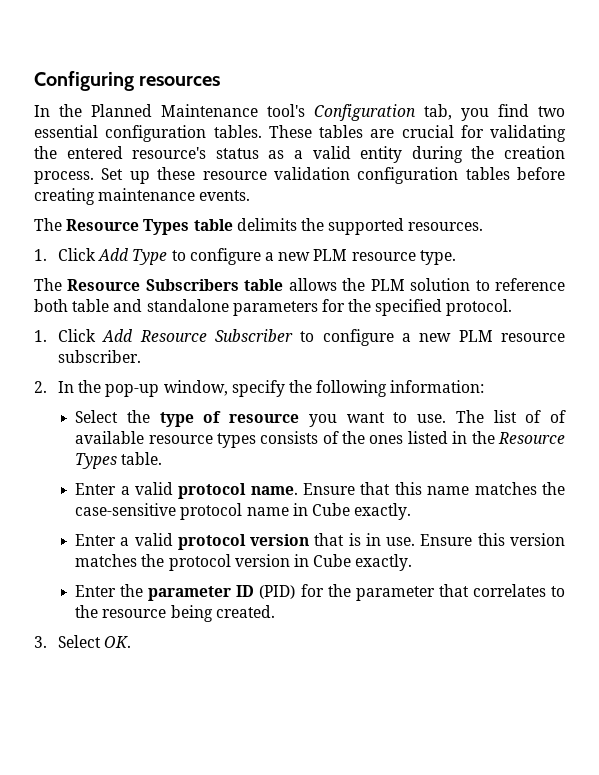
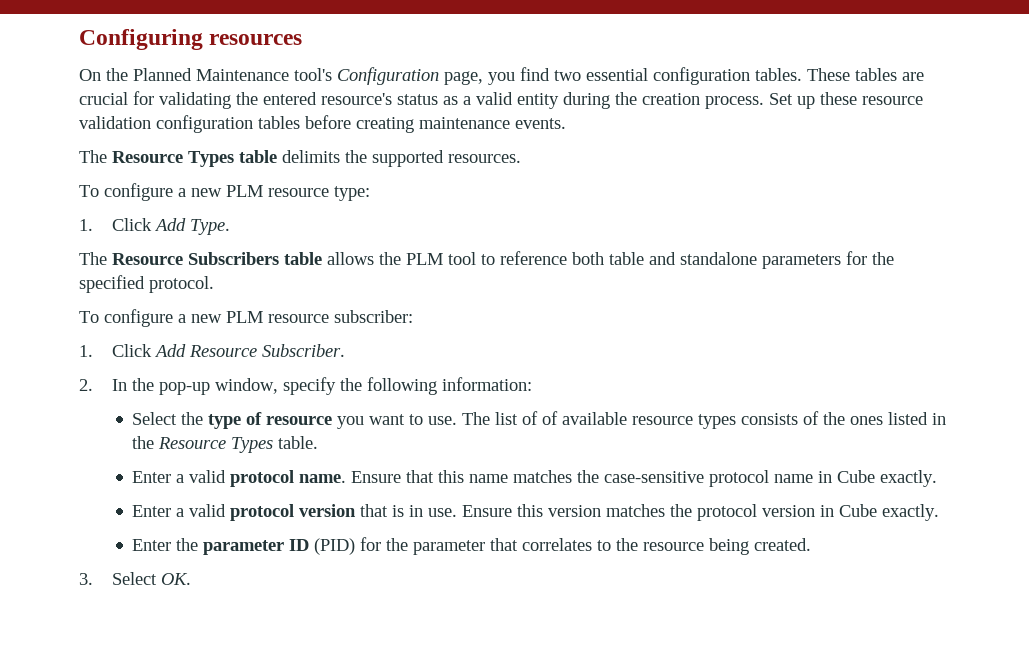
[34,105,50,117] In -> [79,69,101,81] On
[424,104,452,120] tab, -> [444,71,483,85] page,
[34,248,456,265] 1. Click Add Type to configure a new PLM resource type. -> [79,183,370,201] [79,218,231,235] To configure a new PLM resource type: // 1. Click Add Type.
[410,278,471,291] solution -> [448,252,476,265] tool
[34,329,565,346] [58,350,142,363] 1. Click Add Resource Subscriber to configure a new PLM resource subscriber. -> [79,309,413,327] [79,344,346,357] To configure a new PLM resource subscriber: // 1. Click Add Resource Subscriber.

